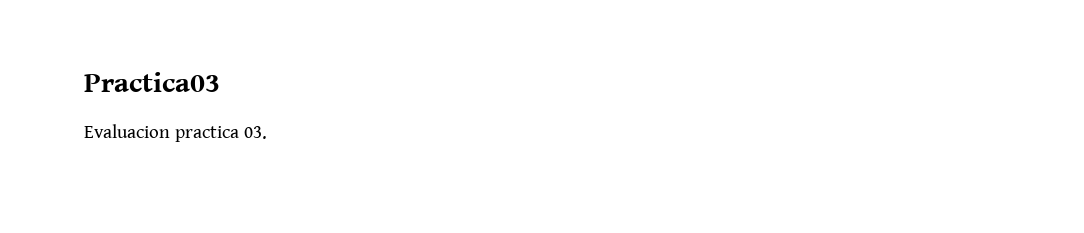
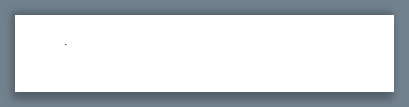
[84,72,220,92] [84,124,267,142] Practica03 // Evaluacion practica 03. -> [64,44,68,45] .

